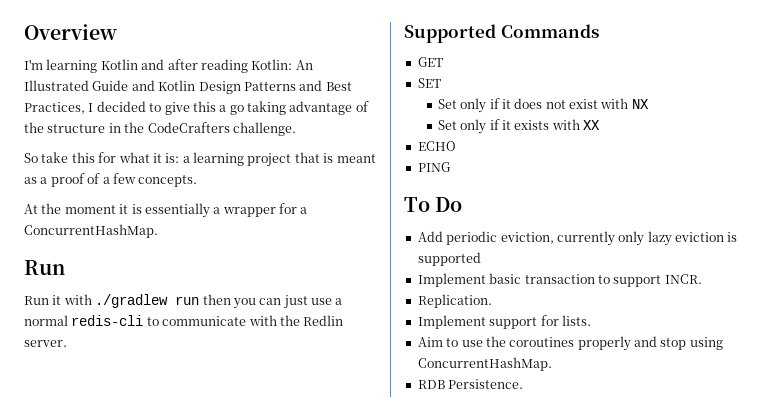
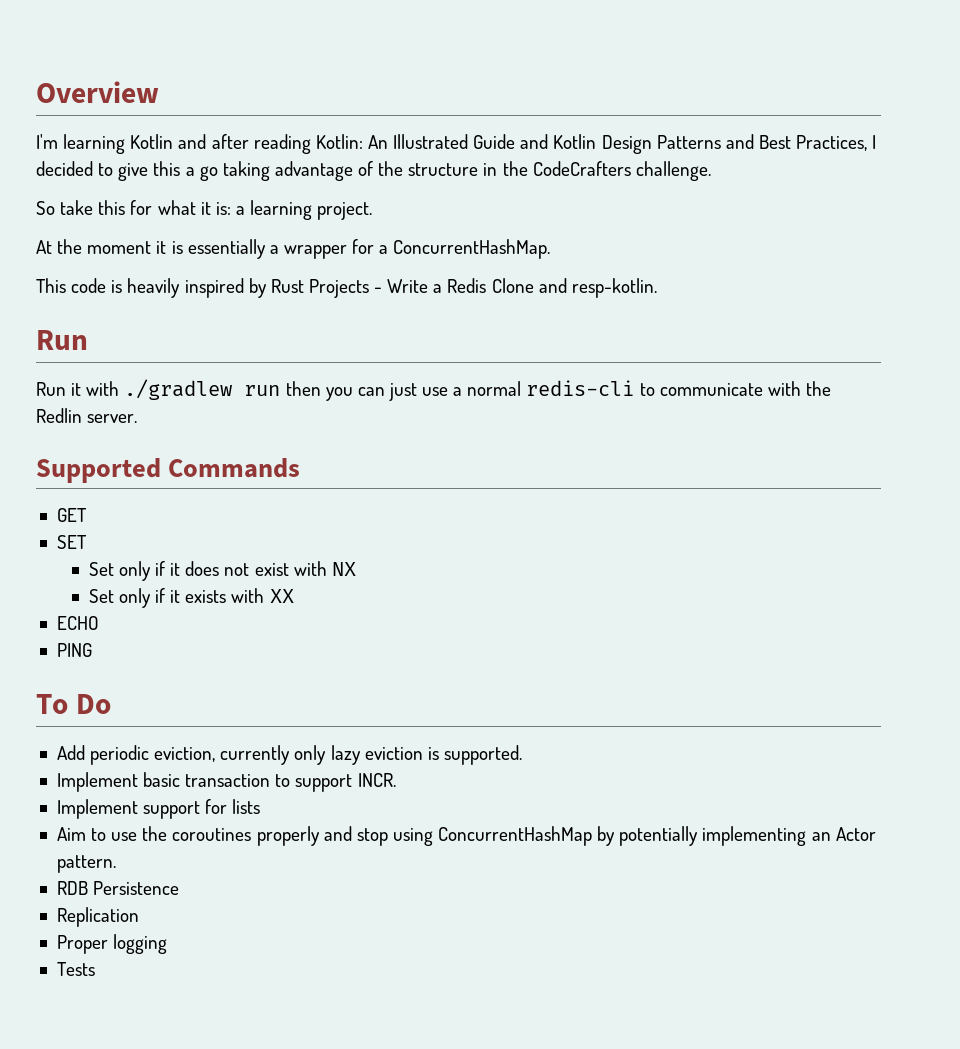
[247,152,376,167] [24,173,198,187] project that is meant as a proof of a few concepts. -> [317,202,373,220] project.
(158, 231) none -> [36,278,657,298] // This code is heavily inspired by Rust Projects - Write a Redis Clone and resp-kotlin.
[417,252,481,266] supported -> [443,745,522,765] supported.
[417,294,492,308] // Replication. -> (396, 780) none
[561,315,591,326] lists. -> [232,799,261,814] lists
[417,357,552,371] [417,379,524,389] ConcurrentHashMap. // RDB Persistence. -> [438,826,876,846] [56,855,116,873] [56,881,180,895] [56,907,139,927] [56,934,168,954] [56,962,95,976] ConcurrentHashMap by potentially implementing an Actor pattern. // RDB Persistence // Replication // Proper logging // Tests

